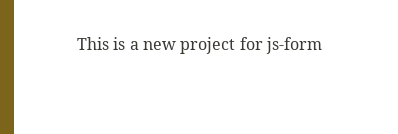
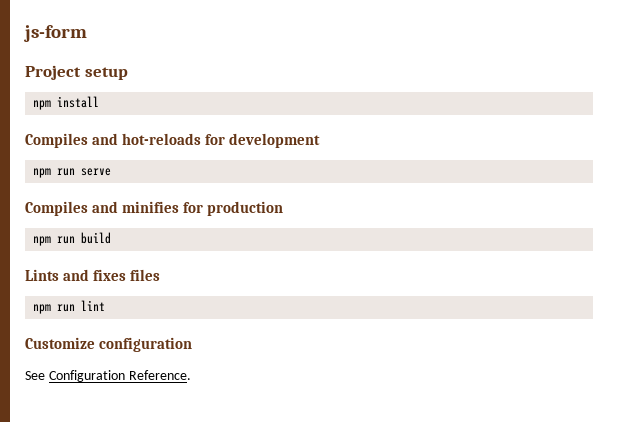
[77,37,322,54] This is a new project for js-form -> [24,25,87,42] [25,65,128,80] [33,96,100,110] [25,133,321,148] [33,168,112,178] [25,201,284,216] [33,232,112,246] [25,269,161,281] [33,300,106,314] [25,337,193,352] [25,370,191,382] js-form // Project setup // npm install // Compiles and hot-reloads for development // npm run serve // Compiles and minifies for production // npm run build // Lints and fixes files // npm run lint // Customize configuration // See Configuration Reference.

